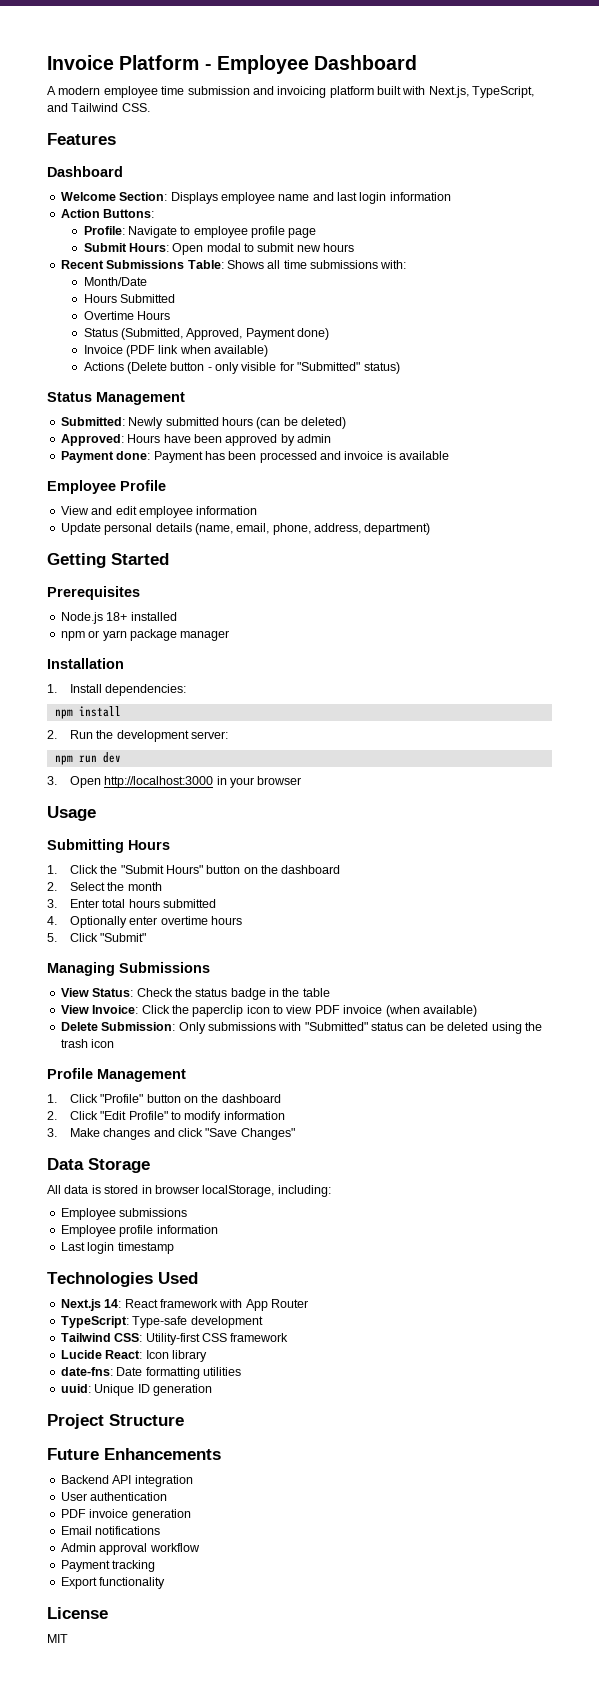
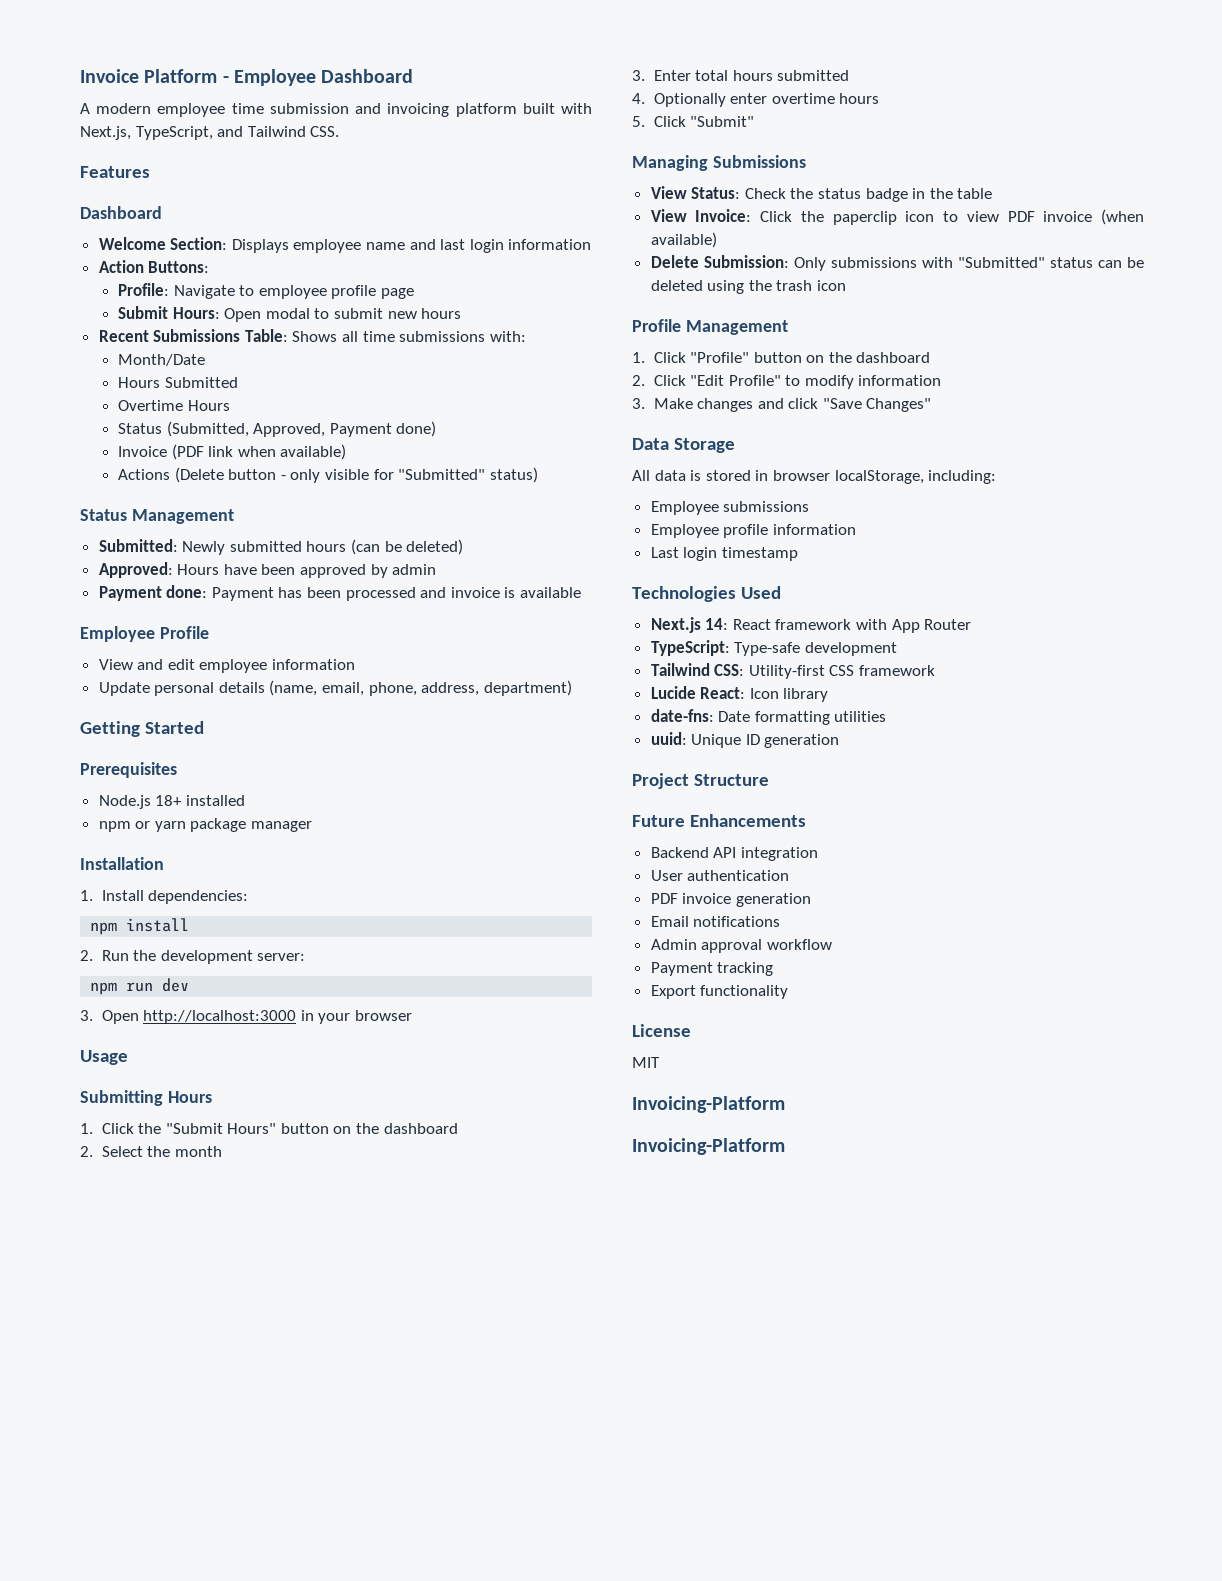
(68, 1638) none -> [632,1096,785,1113] [632,1138,785,1155] // Invoicing-Platform // Invoicing-Platform

